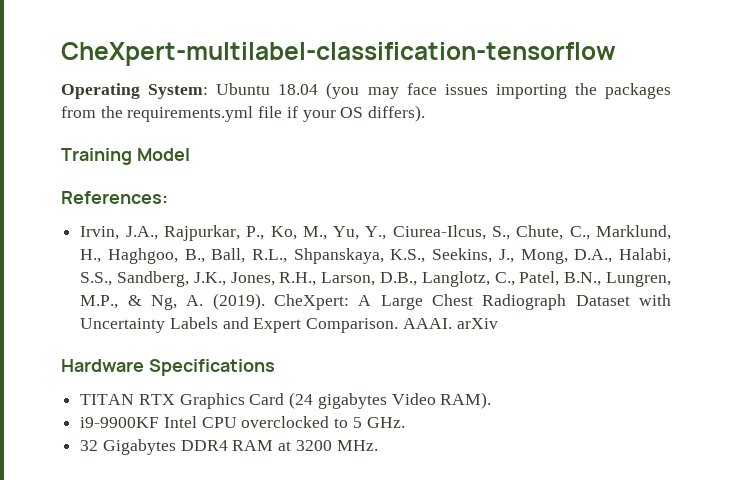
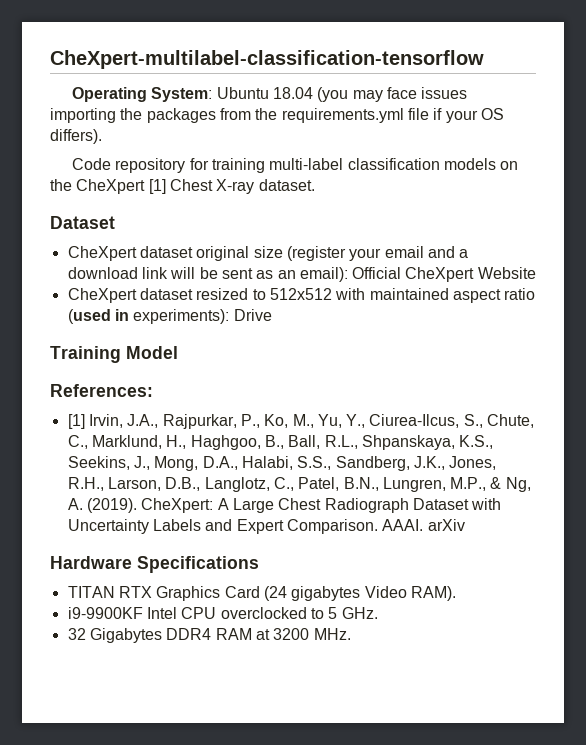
(426, 113) none -> [71,158,519,173] [50,179,315,194] [50,216,115,229] [67,246,469,261] [67,267,536,282] [67,288,536,303] [67,309,272,324] // Code repository for training multi-label classification models on the CheXpert [1] Chest X-ray dataset. // Dataset // CheXpert dataset original size (register your email and a download link will be sent as an email): Official CheXpert Website // CheXpert dataset resized to 512x512 with maintained aspect ratio (used in experiments): Drive
(168, 197) none -> [67,414,85,429] [1]

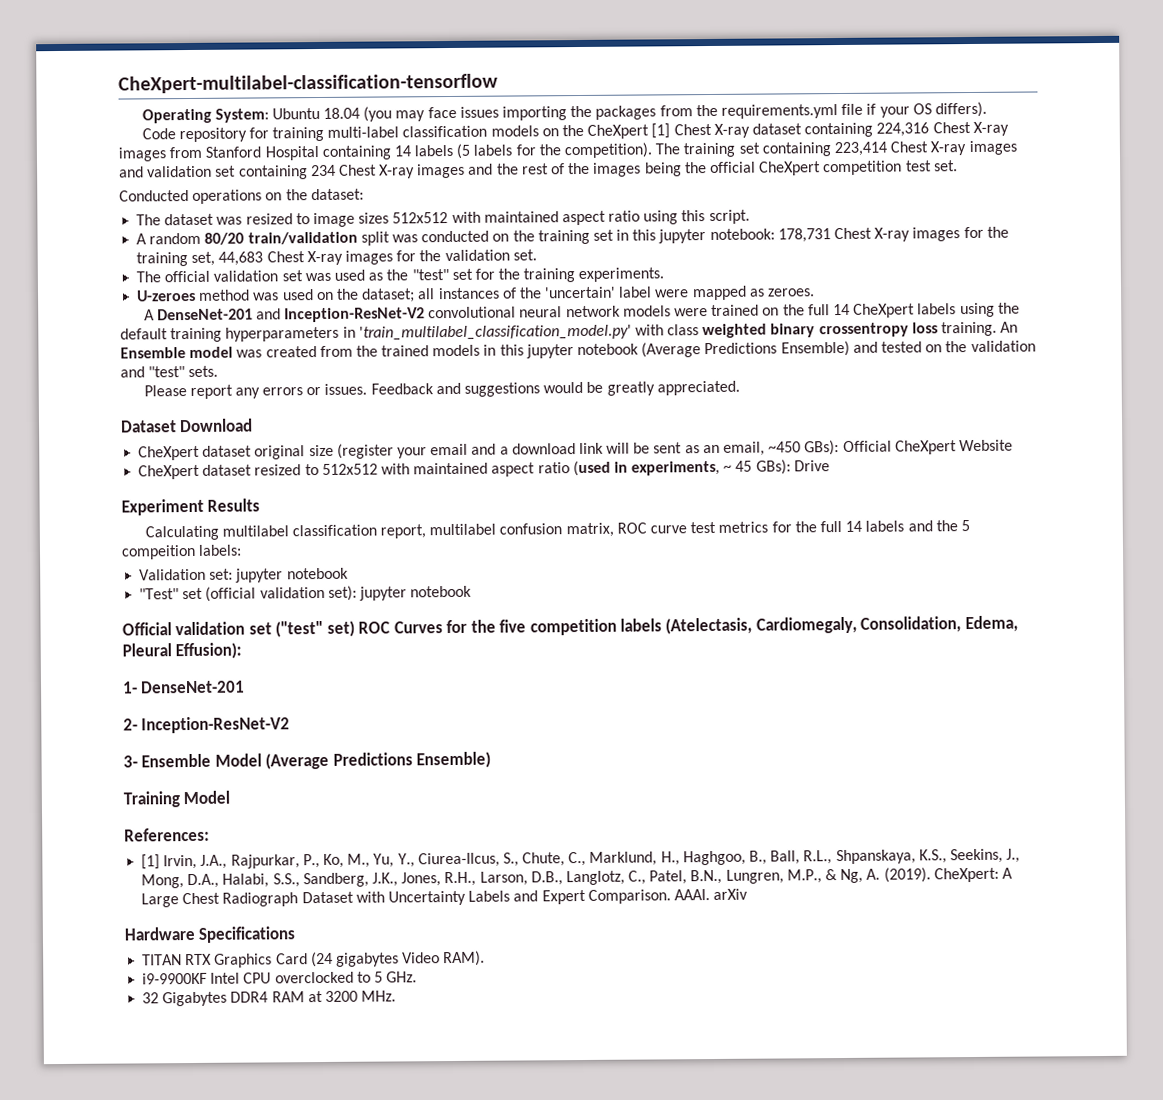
[258,179,315,191] [50,216,115,229] dataset. // Dataset -> [751,121,1009,138] [118,140,1017,162] [119,160,958,180] [119,188,364,204] [136,209,750,228] [136,226,1009,246] [136,249,537,267] [136,267,665,283] [136,285,816,303] [143,302,1020,323] [120,321,1019,343] [120,340,1036,359] [120,365,219,378] [143,380,740,400] [120,418,254,433] dataset containing 224,316 Chest X-ray images from Stanford Hospital containing 14 labels (5 labels for the competition). The training set containing 223,414 Chest X-ray images and validation set containing 234 Chest X-ray images and the rest of the images being the official CheXpert competition test set. // Conducted operations on the dataset: // The dataset was resized to image sizes 512x512 with maintained aspect ratio using this script. // A random 80/20 train/validation split was conducted on the training set in this jupyter notebook: 178,731 Chest X-ray images for the training set, 44,683 Chest X-ray images for the validation set. // The official validation set was used as the "test" set for the training experiments. // U-zeroes method was used on the dataset; all instances of the 'uncertain' label were mapped as zeroes. // A DenseNet-201 and Inception-ResNet-V2 convolutional neural network models were trained on the full 14 CheXpert labels using the default training hyperparameters in 'train_multilabel_classification_model.py' with class weighted binary crossentropy loss training. An Ensemble model was created from the trained models in this jupyter notebook (Average Predictions Ensemble) and tested on the validation and "test" sets. // Please report any errors or issues. Feedback and suggestions would be greatly appreciated. // Dataset Download
[299,267,348,282] email): -> [723,440,840,456] email, ~450 GBs):
[133,309,272,324] experiments): Drive -> [631,459,830,476] [121,498,261,516] [144,520,970,541] [121,544,243,560] [139,567,349,583] [139,585,473,602] [122,615,1018,638] [122,642,243,660] [122,680,246,694] [123,716,291,734] [123,751,492,770] experiments, ~ 45 GBs): Drive // Experiment Results // Calculating multilabel classification report, multilabel confusion matrix, ROC curve test metrics for the full 14 labels and the 5 compeition labels: // Validation set: jupyter notebook // "Test" set (official validation set): jupyter notebook // Official validation set ("test" set) ROC Curves for the five competition labels (Atelectasis, Cardiomegaly, Consolidation, Edema, Pleural Effusion): // 1- DenseNet-201 // 2- Inception-ResNet-V2 // 3- Ensemble Model (Average Predictions Ensemble)

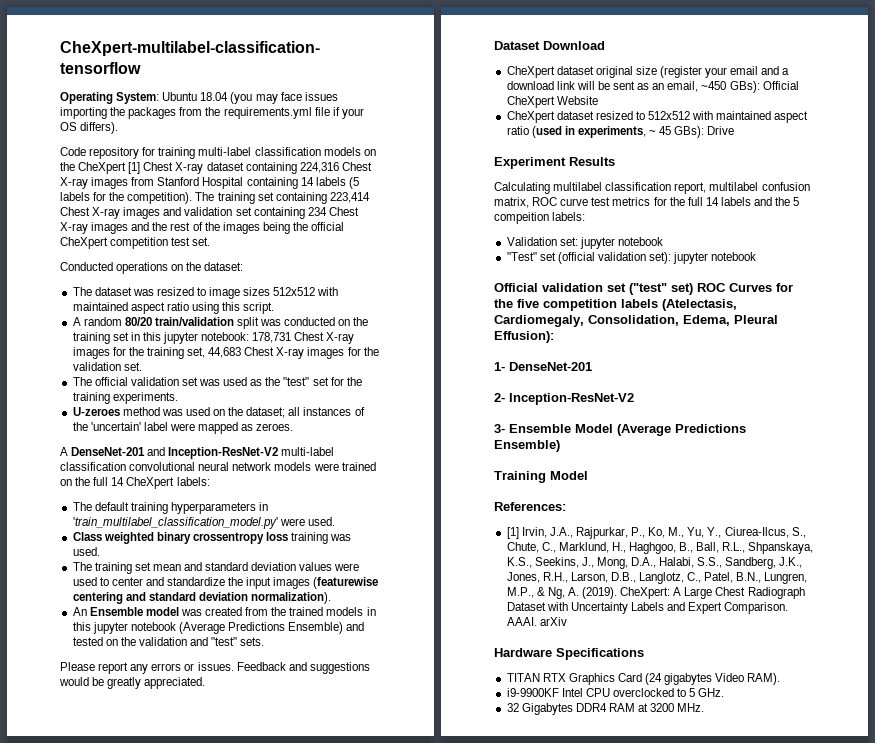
(426, 315) none -> [281,447,335,456] [60,462,126,471] multi-label classification
[917,302,1020,318] labels using the -> [176,477,210,486] [72,502,92,511] labels: // The
[634,324,700,336] with class -> [279,517,335,526] [72,532,102,541] were used. // Class
[941,321,998,337] training. -> [291,532,352,544] [72,547,100,556] [72,562,360,574] [72,577,379,589] [72,592,332,604] training was used. // The training set mean and standard deviation values were used to center and standardize the input images (featurewise centering and standard deviation normalization). //

